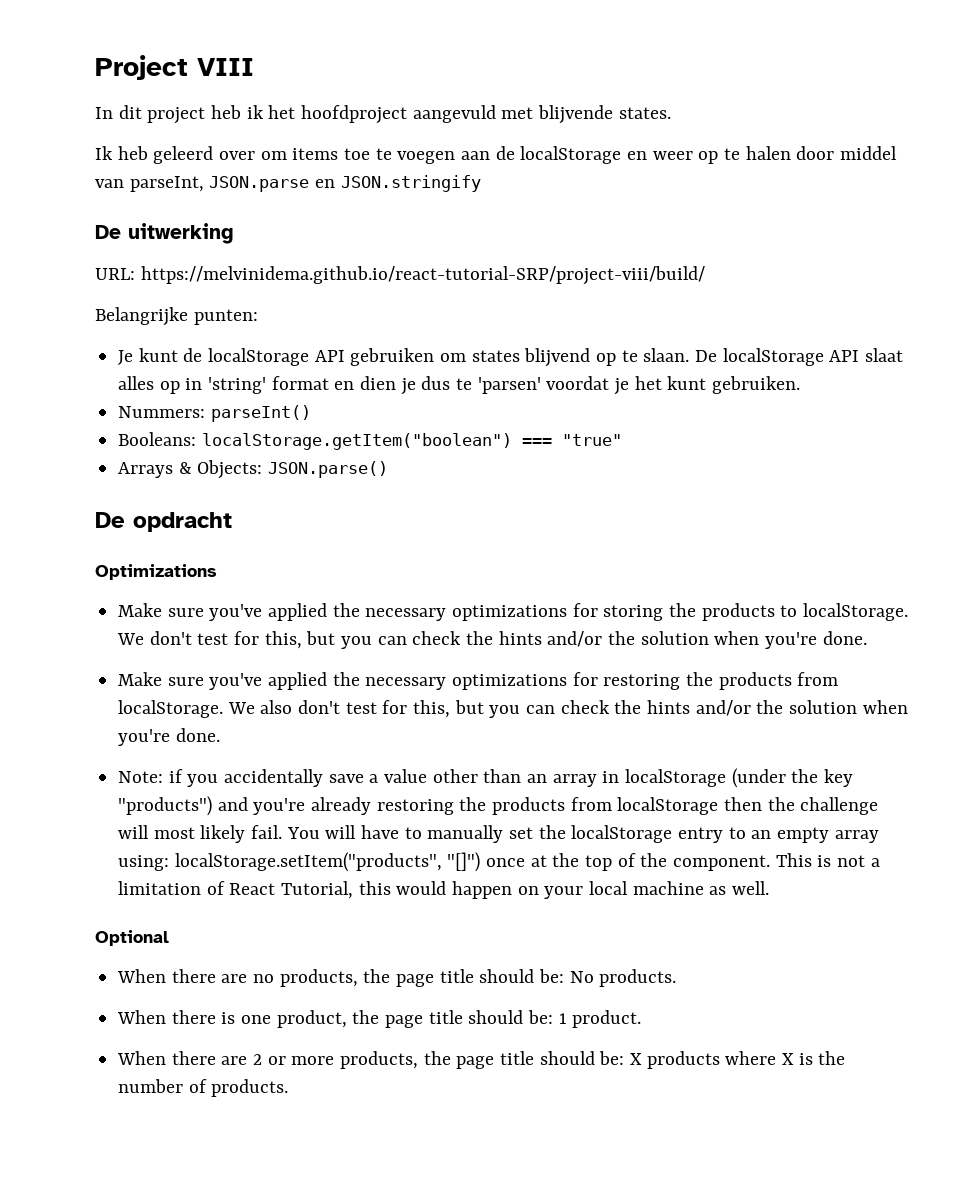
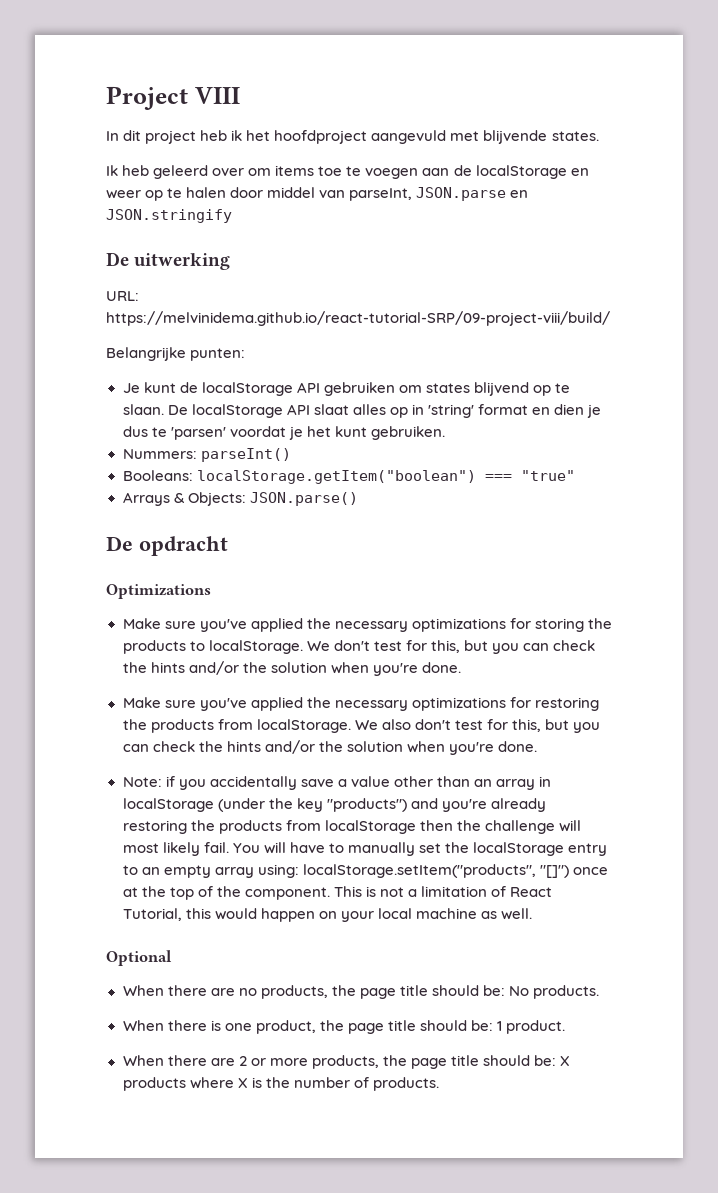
[140,266,705,285] https://melvinidema.github.io/react-tutorial-SRP/project-viii/build/ -> [106,311,610,326] https://melvinidema.github.io/react-tutorial-SRP/09-project-viii/build/

